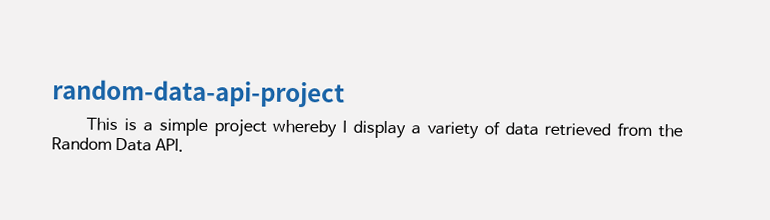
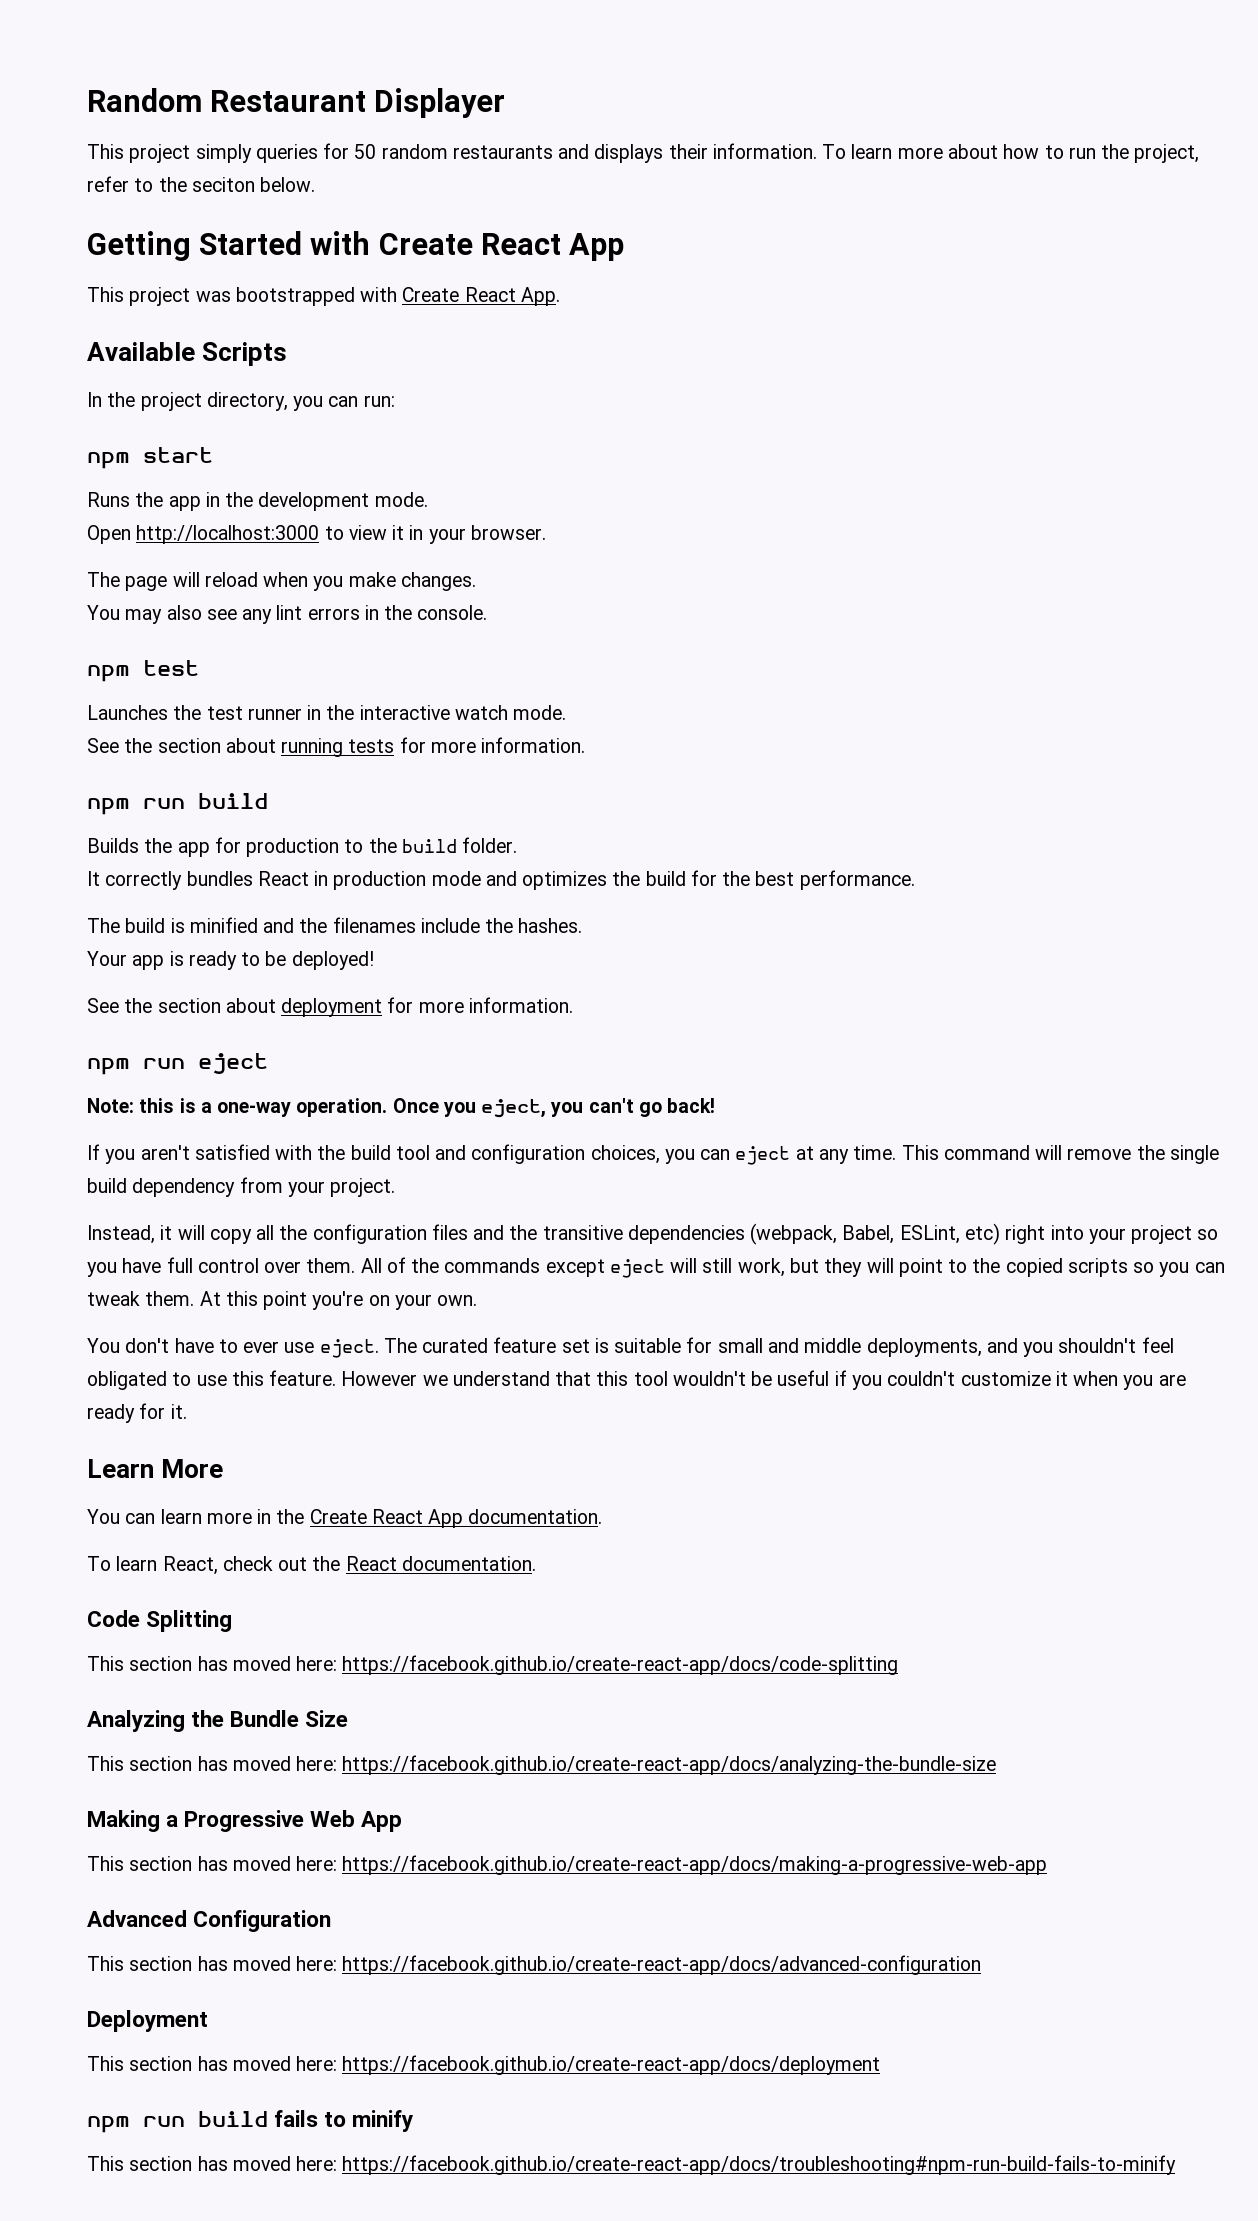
[52,79,345,108] [86,117,683,140] [51,137,185,152] random-data-api-project // This is a simple project whereby I display a variety of data retrieved from the Random Data API. -> [87,88,506,118] [87,143,1200,163] [87,176,316,192] [87,231,625,261] [87,287,560,306] [87,342,288,366] [87,392,395,411] [87,447,213,469] [87,492,428,511] [87,525,546,544] [87,572,476,591] [87,605,488,624] [87,660,199,682] [87,705,567,720] [87,737,586,757] [87,793,268,815] [87,837,518,857] [87,870,915,890] [87,917,583,933] [87,951,374,970] [87,997,573,1017] [87,1053,268,1075] [87,1098,716,1118] [87,1144,1219,1165] [87,1177,396,1197] [87,1223,1219,1245] [87,1257,1225,1278] [87,1291,478,1310] [87,1337,1174,1358] [87,1370,1186,1390] [87,1403,187,1423] [87,1459,224,1478] [87,1509,603,1528] [87,1556,536,1575] [87,1610,233,1632] [87,1655,899,1675] [87,1710,349,1732] [87,1755,997,1775] [87,1810,403,1832] [87,1855,1048,1875] [87,1910,332,1932] [87,1955,982,1975] [87,2010,208,2032] [87,2055,881,2075] [87,2110,414,2133] [87,2155,1177,2175] Random Restaurant Displayer // This project simply queries for 50 random restaurants and displays their information. To learn more about how to run the project, refer to the seciton below. // Getting Started with Create React App // This project was bootstrapped with Create React App. // Available Scripts // In the project directory, you can run: // npm start // Runs the app in the development mode. // Open http://localhost:3000 to view it in your browser. // The page will reload when you make changes. // You may also see any lint errors in the console. // npm test // Launches the test runner in the interactive watch mode. // See the section about running tests for more information. // npm run build // Builds the app for production to the build folder. // It correctly bundles React in production mode and optimizes the build for the best performance. // The build is minified and the filenames include the hashes. // Your app is ready to be deployed! // See the section about deployment for more information. // npm run eject // Note: this is a one-way operation. Once you eject, you can't go back! // If you aren't satisfied with the build tool and configuration choices, you can eject at any time. This command will remove the single build dependency from your project. // Instead, it will copy all the configuration files and the transitive dependencies (webpack, Babel, ESLint, etc) right into your project so you have full control over them. All of the commands except eject will still work, but they will point to the copied scripts so you can tweak them. At this point you're on your own. // You don't have to ever use eject. The curated feature set is suitable for small and middle deployments, and you shouldn't feel obligated to use this feature. However we understand that this tool wouldn't be useful if you couldn't customize it when you are ready for it. // Learn More // You can learn more in the Create React App documentation. // To learn React, check out the React documentation. // Code Splitting // This section has moved here: https://facebook.github.io/create-react-app/docs/code-splitting // Analyzing the Bundle Size // This section has moved here: https://facebook.github.io/create-react-app/docs/analyzing-the-bundle-size // Making a Progressive Web App // This section has moved here: https://facebook.github.io/create-react-app/docs/making-a-progressive-web-app // Advanced Configuration // This section has moved here: https://facebook.github.io/create-react-app/docs/advanced-configuration // Deployment // This section has moved here: https://facebook.github.io/create-react-app/docs/deployment // npm run build fails to minify // This section has moved here: https://facebook.github.io/create-react-app/docs/troubleshooting#npm-run-build-fails-to-minify

